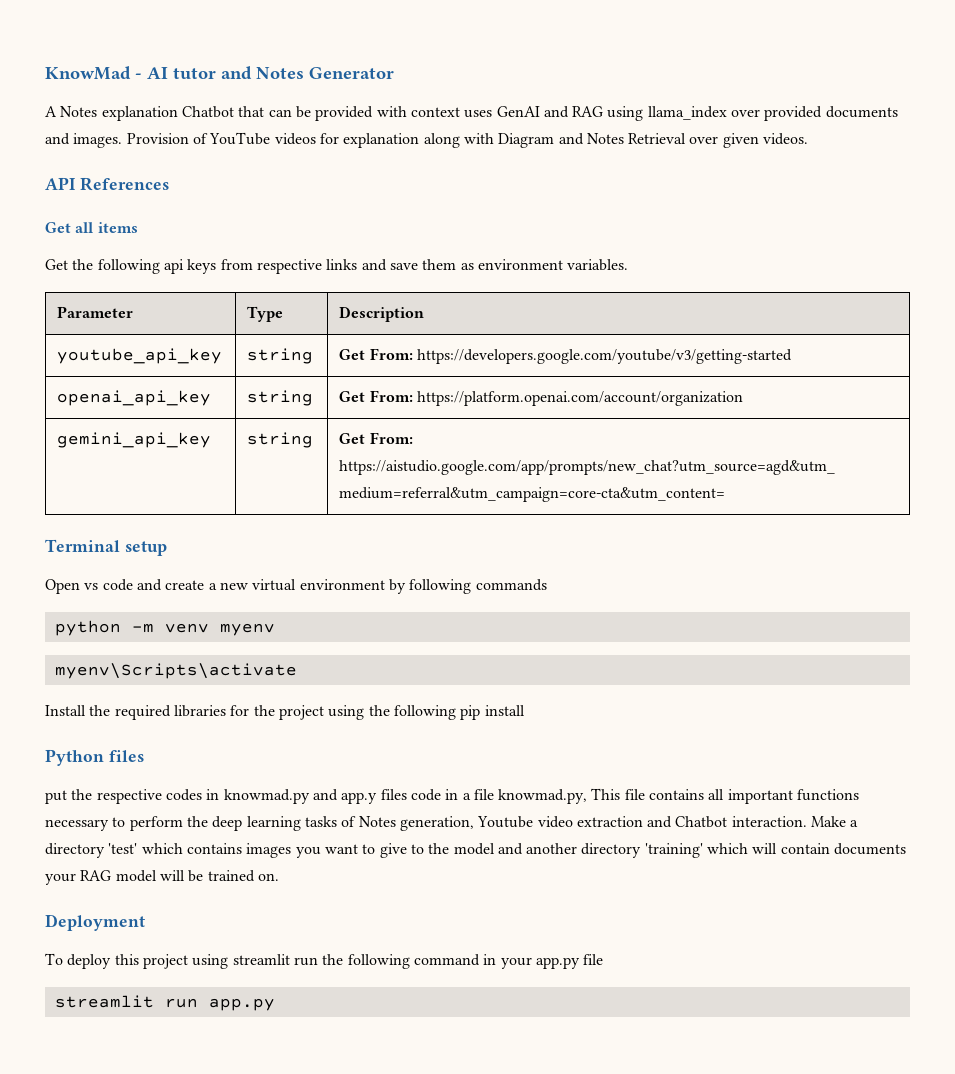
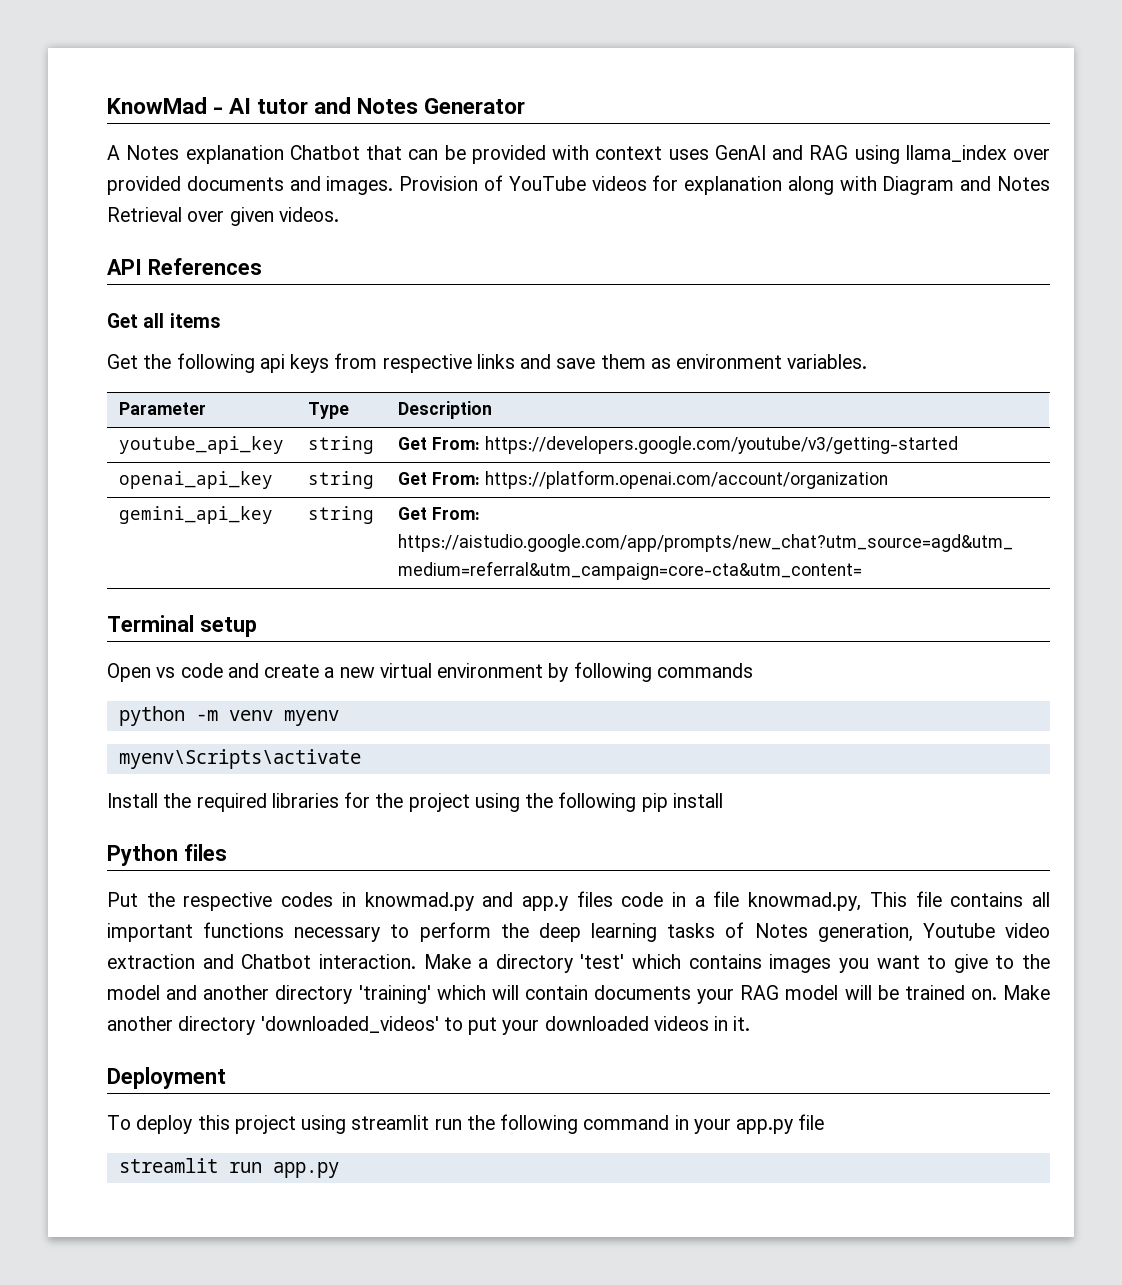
[45,790,67,804] put -> [107,892,138,907] Put
(279, 877) none -> [1003,985,1050,1000] [107,1016,751,1035] Make another directory 'downloaded_videos' to put your downloaded videos in it.

